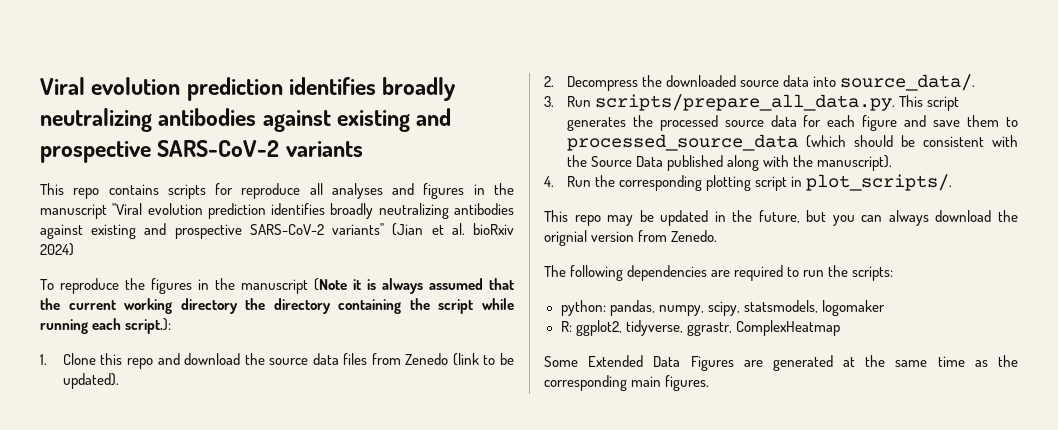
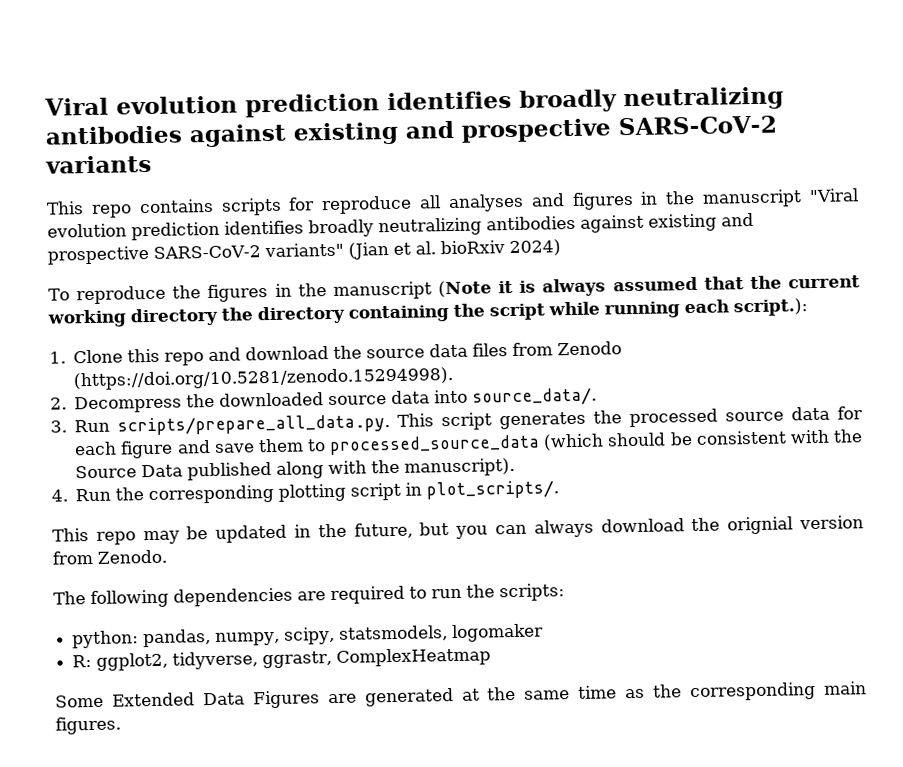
[405,353,514,366] [62,373,119,389] Zenedo (link to be updated). -> [557,341,623,356] [73,366,455,391] Zenodo (https://doi.org/10.5281/zenodo.15294998).
[671,230,718,242] Zenedo. -> [97,549,167,564] Zenodo.

